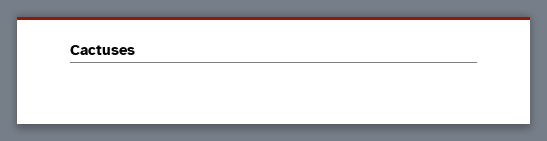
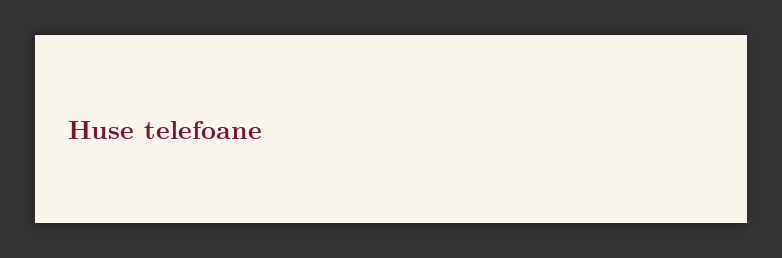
[70,45,135,55] Cactuses -> [68,121,262,139] Huse telefoane

